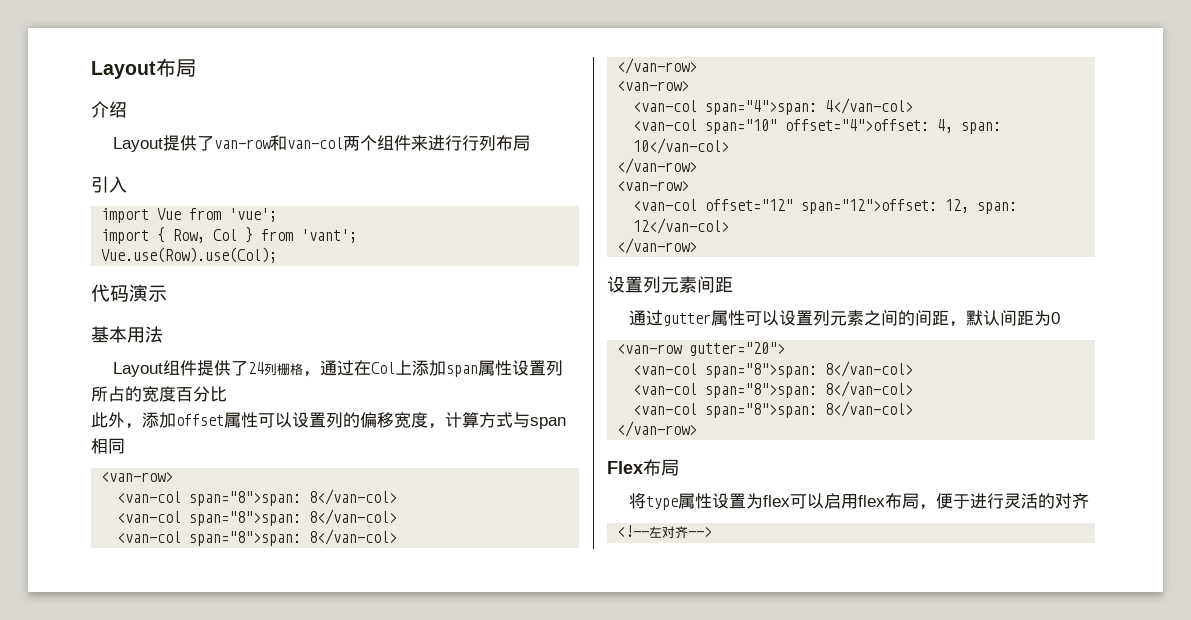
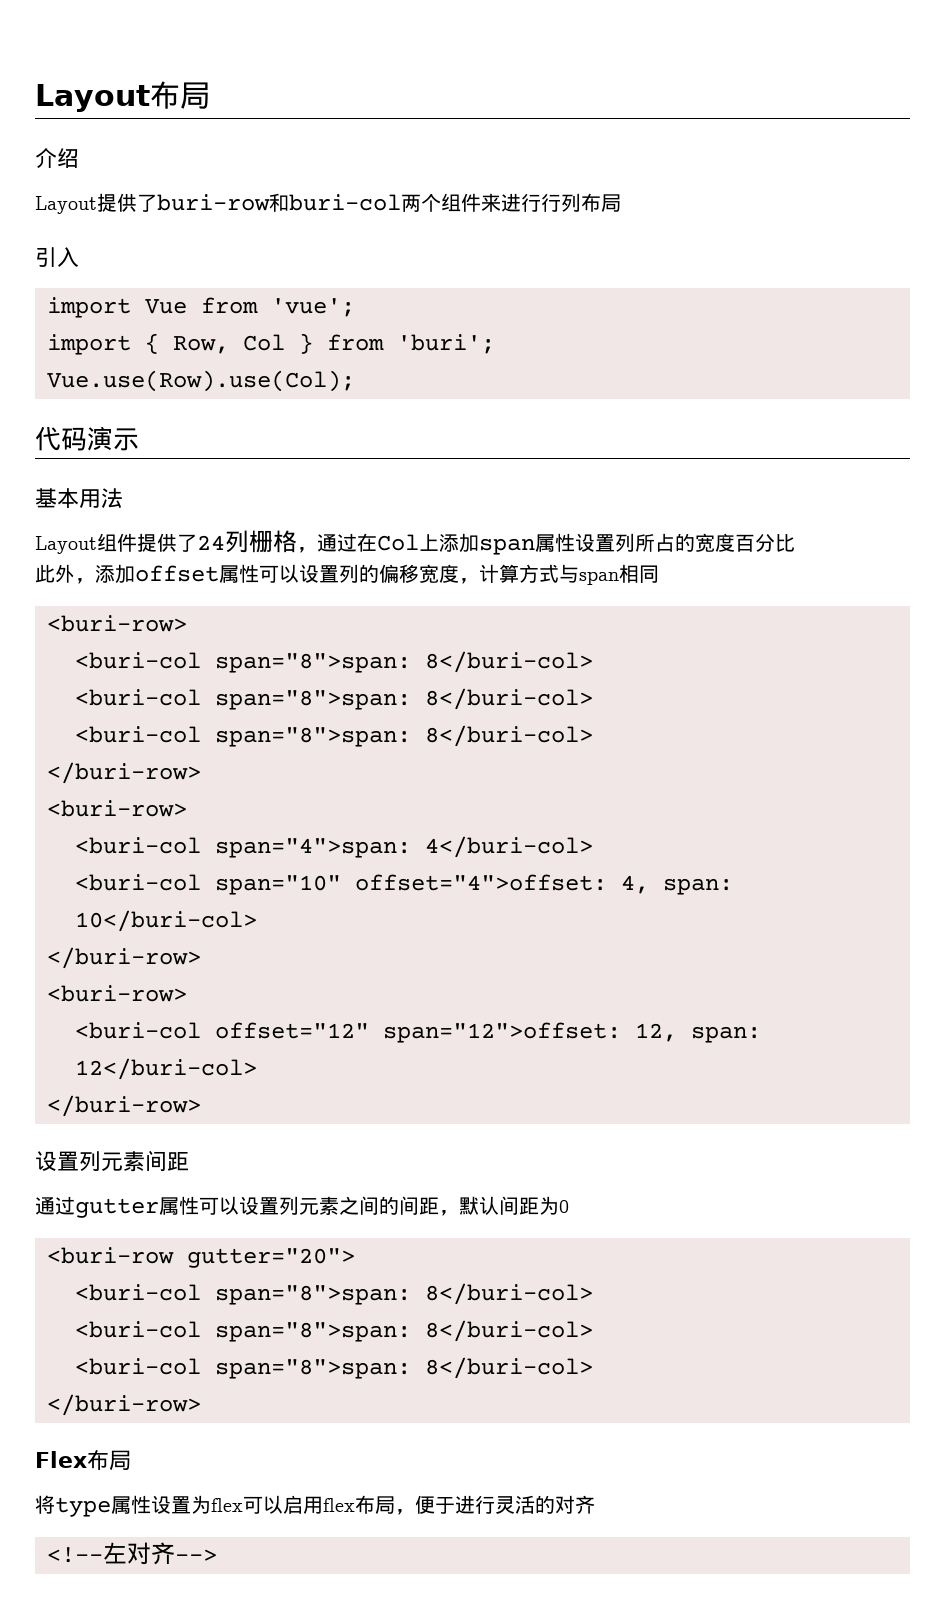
[214,135,344,151] van-row和van-col -> [157,193,401,212] buri-row和buri-col
[301,229,358,243] 'vant'; -> [397,334,495,354] 'buri';
[101,472,174,482] [117,489,398,506] [117,509,398,526] [117,529,398,546] [617,58,698,74] [617,81,690,91] [633,98,914,115] [633,119,1002,134] [633,138,730,154] [617,158,698,174] [617,181,690,191] [633,199,698,211] <van-row> // <van-col span="8">span: 8</van-col> // <van-col span="8">span: 8</van-col> // <van-col span="8">span: 8</van-col> // </van-row> // <van-row> // <van-col span="4">span: 4</van-col> // <van-col span="10" offset="4">offset: 4, span: 10</van-col> // </van-row> // <van-row> // <van-col -> [47,615,187,632] [75,651,593,673] [75,688,593,710] [75,725,593,747] [47,762,201,784] [47,800,187,817] [75,836,593,858] [75,874,733,895] [75,910,257,932] [47,947,201,969] [47,985,187,1002] [75,1022,201,1039] <buri-row> // <buri-col span="8">span: 8</buri-col> // <buri-col span="8">span: 8</buri-col> // <buri-col span="8">span: 8</buri-col> // </buri-row> // <buri-row> // <buri-col span="4">span: 4</buri-col> // <buri-col span="10" offset="4">offset: 4, span: 10</buri-col> // </buri-row> // <buri-row> // <buri-col
[633,218,730,234] [617,238,698,254] 12</van-col> // </van-row> -> [75,1058,257,1080] [47,1095,201,1117] 12</buri-col> // </buri-row>
[617,344,683,354] <van-row -> [47,1247,174,1264] <buri-row
[633,361,914,378] [633,381,914,398] [633,401,914,418] [617,421,698,437] <van-col span="8">span: 8</van-col> // <van-col span="8">span: 8</van-col> // <van-col span="8">span: 8</van-col> // </van-row> -> [75,1283,593,1305] [75,1320,593,1342] [75,1357,593,1379] [47,1394,201,1416] <buri-col span="8">span: 8</buri-col> // <buri-col span="8">span: 8</buri-col> // <buri-col span="8">span: 8</buri-col> // </buri-row>

